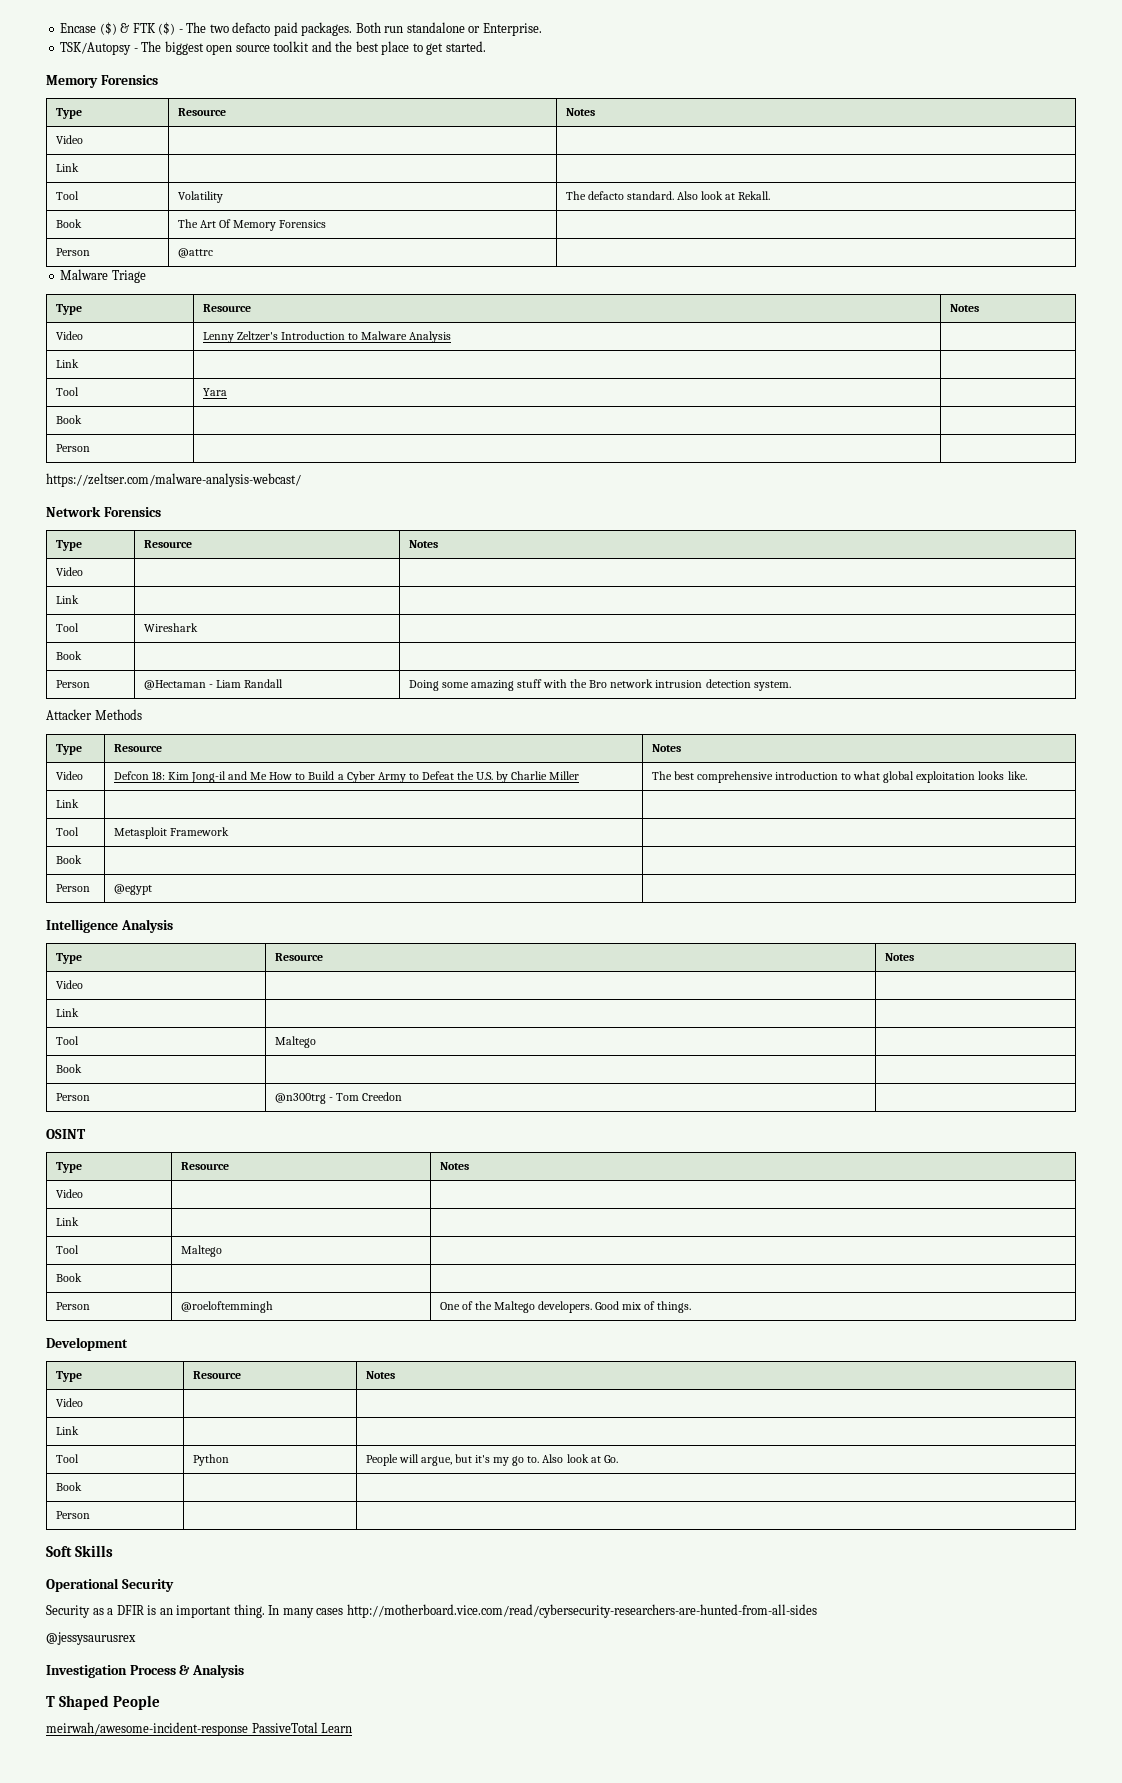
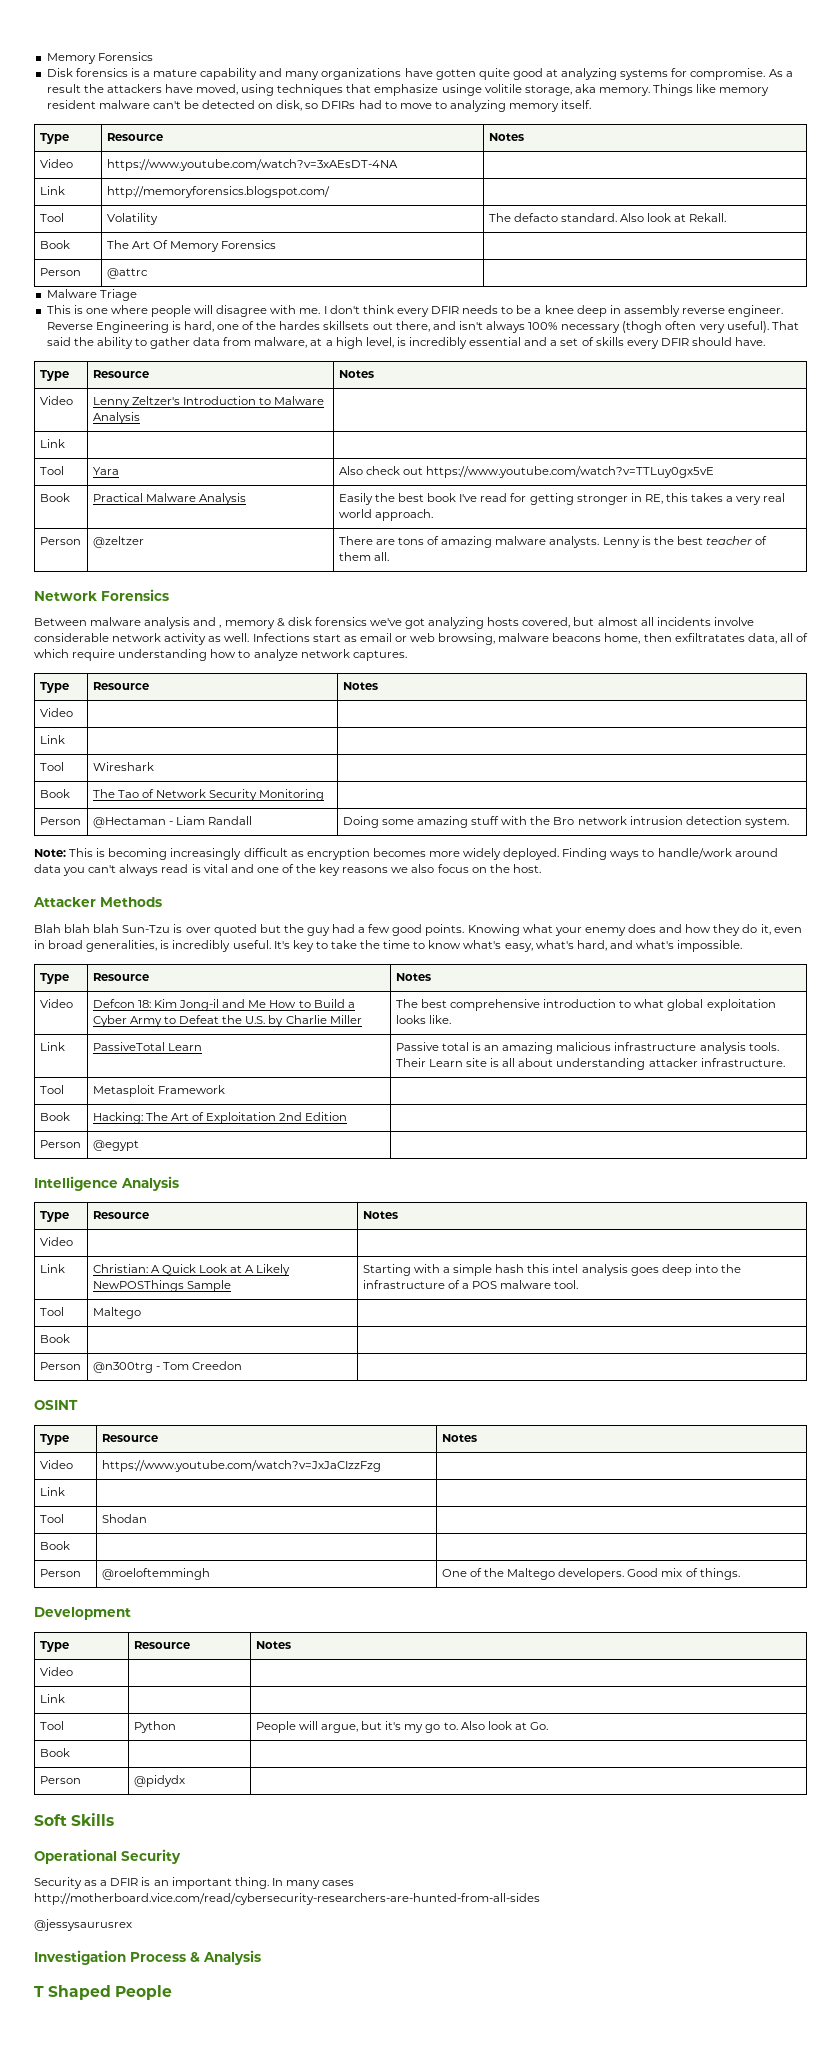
[60,22,542,36] [60,41,486,55] [46,75,158,88] [55,108,82,119] [177,108,226,116] [565,108,595,116] [55,135,83,144] [55,163,79,172] Encase ($) & FTK ($) - The two defacto paid packages. Both run standalone or Enterprise. // TSK/Autopsy - The biggest open source toolkit and the best place to get started. // Memory Forensics // Type | Resource | Notes // Video | | // Link | -> [46,52,153,64] [46,68,793,80] [46,84,770,96] [46,100,592,112] [39,133,69,144] [106,133,163,141] [488,133,524,141] [39,159,73,168] [106,159,398,171] [39,186,65,195] [106,186,330,198] Memory Forensics // Disk forensics is a mature capability and many organizations have gotten quite good at analyzing systems for compromise. As a result the attackers have moved, using techniques that emphasize usinge volitile storage, aka memory. Things like memory resident malware can't be detected on disk, so DFIRs had to move to analyzing memory itself. // Type | Resource | Notes // Video | https://www.youtube.com/watch?v=3xAEsDT-4NA | // Link | http://memoryforensics.blogspot.com/
(146, 276) none -> [46,305,784,317] [46,321,799,333] [46,337,766,349] // This is one where people will disagree with me. I don't think every DFIR needs to be a knee deep in assembly reverse engineer. Reverse Engineering is hard, one of the hardes skillsets out there, and isn't always 100% necessary (thogh often very useful). That said the ability to gather data from malware, at a high level, is incredibly essential and a set of skills every DFIR should have.
[55,415,82,424] [55,444,90,452] [46,473,301,487] [46,506,161,517] // Book | | // Person | | // https://zeltser.com/malware-analysis-webcast/ // Network Forensics -> [338,466,715,478] [39,493,70,502] [92,493,247,505] [338,493,786,505] [338,509,433,521] [39,537,81,545] [92,536,144,548] [338,536,768,548] [338,552,389,561] [34,589,169,601] [34,617,754,629] [34,633,808,645] [34,649,407,661] Also check out https://www.youtube.com/watch?v=TTLuy0gx5vE // Book | Practical Malware Analysis | Easily the best book I've read for getting stronger in RE, this takes a very real world approach. // Person | @zeltzer | There are tons of amazing malware analysts. Lenny is the best teacher of them all. // Network Forensics // Between malware analysis and , memory & disk forensics we've got analyzing hosts covered, but almost all incidents involve considerable network activity as well. Infections start as email or web browsing, malware beacons home, then exfiltratates data, all of which require understanding how to analyze network captures.
(82, 655) none -> [92,789,325,801] The Tao of Network Security Monitoring
[46,709,142,720] Attacker Methods -> [34,848,778,860] [34,864,541,876] [33,897,162,907] [34,924,802,936] [34,940,743,952] Note: This is becoming increasingly difficult as encryption becomes more widely deployed. Finding ways to handle/work around data you can't always read is vital and one of the key reasons we also focus on the host. // Attacker Methods // Blah blah blah Sun-Tzu is over quoted but the guy had a few good points. Knowing what your enemy does and how they do it, even in broad generalities, is incredibly useful. It's key to take the time to know what's easy, what's hard, and what's impossible.
[55,827,79,836] [113,827,229,839] [55,855,82,864] | // Tool | Metasploit Framework | // Book | -> [92,1042,202,1051] [395,1042,779,1054] [395,1058,785,1070] [39,1085,64,1094] [92,1085,225,1097] [39,1112,70,1121] [92,1112,348,1124] PassiveTotal Learn | Passive total is an amazing malicious infrastructure analysis tools. Their Learn site is all about understanding attacker infrastructure. // Tool | Metasploit Framework | // Book | Hacking: The Art of Exploitation 2nd Edition
(79, 1012) | -> [92,1264,291,1276] [92,1280,231,1292] [362,1264,742,1276] [362,1280,579,1289] Christian: A Quick Look at A Likely NewPOSThings Sample | Starting with a simple hash this intel analysis goes deep into the infrastructure of a POS malware tool.
[55,1217,79,1226] [55,1245,79,1254] [180,1245,222,1257] | // Link | | // Tool | Maltego -> [101,1460,381,1472] [39,1487,65,1496] [39,1514,64,1523] [101,1514,147,1523] https://www.youtube.com/watch?v=JxJaCIzzFzg | // Link | | // Tool | Shodan
(90, 1515) none -> [133,1775,185,1787] @pidydx
[46,1722,353,1736] // meirwah/awesome-incident-response PassiveTotal Learn -> (173, 1992) none

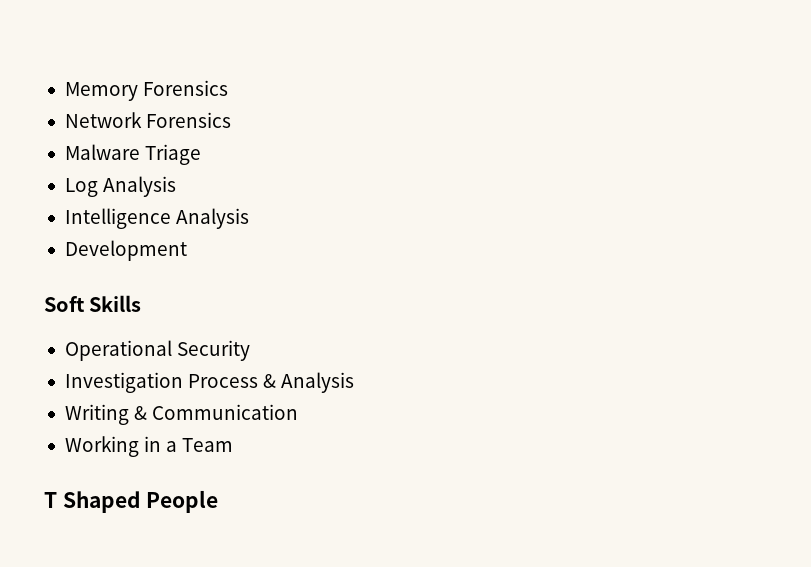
[46,68,793,80] [46,84,770,96] [46,100,592,112] [39,133,69,144] [106,133,163,141] [488,133,524,141] [39,159,73,168] [106,159,398,171] [39,186,65,195] [106,186,330,198] [39,213,64,222] [106,213,158,225] [488,213,727,222] [39,240,70,249] [106,240,277,252] [39,268,81,276] [106,268,148,279] Disk forensics is a mature capability and many organizations have gotten quite good at analyzing systems for compromise. As a result the attackers have moved, using techniques that emphasize usinge volitile storage, aka memory. Things like memory resident malware can't be detected on disk, so DFIRs had to move to analyzing memory itself. // Type | Resource | Notes // Video | https://www.youtube.com/watch?v=3xAEsDT-4NA | // Link | http://memoryforensics.blogspot.com/ | // Tool | Volatility | The defacto standard. Also look at Rekall. // Book | The Art Of Memory Forensics | // Person | @attrc | -> [64,112,232,128] Network Forensics
[46,305,784,317] [46,321,799,333] [46,337,766,349] [39,370,69,381] [92,370,149,378] [338,370,374,378] [39,396,73,405] [92,396,325,408] [92,412,140,424] [39,439,65,448] [39,466,64,475] [92,467,119,475] [338,466,715,478] [39,493,70,502] [92,493,247,505] [338,493,786,505] [338,509,433,521] [39,537,81,545] [92,536,144,548] [338,536,768,548] [338,552,389,561] [34,589,169,601] [34,617,754,629] [34,633,808,645] [34,649,407,661] [39,682,69,693] [92,682,149,690] [342,682,378,690] [39,708,73,717] [39,735,65,744] [39,762,64,771] [92,762,154,771] [39,789,70,798] [92,789,325,801] [39,817,81,825] [92,816,253,828] [342,816,789,828] [34,848,778,860] [34,864,541,876] [33,897,162,907] [34,924,802,936] [34,940,743,952] [39,973,69,984] [92,973,149,981] [395,973,431,981] [39,999,73,1008] [92,999,355,1011] [92,1015,362,1027] [395,999,776,1011] [395,1015,451,1024] [39,1042,65,1051] [92,1042,202,1051] [395,1042,779,1054] [395,1058,785,1070] [39,1085,64,1094] [92,1085,225,1097] [39,1112,70,1121] [92,1112,348,1124] [39,1140,81,1148] [92,1140,139,1151] [34,1176,179,1191] [39,1211,69,1222] [92,1211,149,1219] [362,1211,398,1219] [39,1237,73,1246] [39,1264,65,1273] [92,1264,291,1276] [92,1280,231,1292] [362,1264,742,1276] [362,1280,579,1289] [39,1307,64,1316] [92,1307,141,1319] [39,1334,70,1343] [39,1362,81,1370] [92,1361,243,1373] [34,1400,78,1410] [39,1434,69,1445] [101,1434,158,1442] [441,1434,477,1442] [39,1460,73,1469] [101,1460,381,1472] [39,1487,65,1496] [39,1514,64,1523] [101,1514,147,1523] [39,1541,70,1550] [39,1569,81,1577] [101,1568,210,1580] [441,1568,740,1580] [34,1607,131,1620] [39,1641,69,1652] [133,1641,190,1649] [255,1641,291,1649] [39,1667,73,1676] [39,1694,65,1703] [39,1721,64,1730] [133,1721,176,1733] [255,1721,549,1733] [39,1748,70,1757] [39,1776,81,1784] [133,1775,185,1787] [34,1813,115,1826] [34,1849,181,1864] [34,1877,355,1889] [34,1893,540,1905] [34,1919,132,1931] [34,1950,261,1965] This is one where people will disagree with me. I don't think every DFIR needs to be a knee deep in assembly reverse engineer. Reverse Engineering is hard, one of the hardes skillsets out there, and isn't always 100% necessary (thogh often very useful). That said the ability to gather data from malware, at a high level, is incredibly essential and a set of skills every DFIR should have. // Type | Resource | Notes // Video | Lenny Zeltzer's Introduction to Malware Analysis | // Link | | // Tool | Yara | Also check out https://www.youtube.com/watch?v=TTLuy0gx5vE // Book | Practical Malware Analysis | Easily the best book I've read for getting stronger in RE, this takes a very real world approach. // Person | @zeltzer | There are tons of amazing malware analysts. Lenny is the best teacher of them all. // Network Forensics // Between malware analysis and , memory & disk forensics we've got analyzing hosts covered, but almost all incidents involve considerable network activity as well. Infections start as email or web browsing, malware beacons home, then exfiltratates data, all of which require understanding how to analyze network captures. // Type | Resource | Notes // Video | | // Link | | // Tool | Wireshark | // Book | The Tao of Network Security Monitoring | // Person | @Hectaman - Liam Randall | Doing some amazing stuff with the Bro network intrusion detection system. // Note: This is becoming increasingly difficult as encryption becomes more widely deployed. Finding ways to handle/work around data you can't always read is vital and one of the key reasons we also focus on the host. // Attacker Methods // Blah blah blah Sun-Tzu is over quoted but the guy had a few good points. Knowing what your enemy does and how they do it, even in broad generalities, is incredibly useful. It's key to take the time to know what's easy, what's hard, and what's impossible. // Type | Resource | Notes // Video | Defcon 18: Kim Jong-il and Me How to Build a Cyber Army to Defeat the U.S. by Charlie Miller | The best comprehensive introduction to what global exploitation looks like. // Link | PassiveTotal Learn | Passive total is an amazing malicious infrastructure analysis tools. Their Learn site is all about understanding attacker infrastructure. // Tool | Metasploit Framework | // Book | Hacking: The Art of Exploitation 2nd Edition | // Person | @egypt | // Intelligence Analysis // Type | Resource | Notes // Video | | // Link | Christian: A Quick Look at A Likely NewPOSThings Sample | Starting with a simple hash this intel analysis goes deep into the infrastructure of a POS malware tool. // Tool | Maltego | // Book | | // Person | @n300trg - Tom Creedon | // OSINT // Type | Resource | Notes // Video | https://www.youtube.com/watch?v=JxJaCIzzFzg | // Link | | // Tool | Shodan | // Book | | // Person | @roeloftemmingh | One of the Maltego developers. Good mix of things. // Development // Type | Resource | Notes // Video | | // Link | | // Tool | Python | People will argue, but it's my go to. Also look at Go. // Book | | // Person | @pidydx | // Soft Skills // Operational Security // Security as a DFIR is an important thing. In many cases http://motherboard.vice.com/read/cybersecurity-researchers-are-hunted-from-all-sides // @jessysaurusrex // Investigation Process & Analysis -> [64,176,177,197] [64,208,250,229] [64,240,187,261] [44,295,142,312] [64,340,251,361] [64,372,355,393] [64,404,299,425] [64,436,234,457] Log Analysis // Intelligence Analysis // Development // Soft Skills // Operational Security // Investigation Process & Analysis // Writing & Communication // Working in a Team

